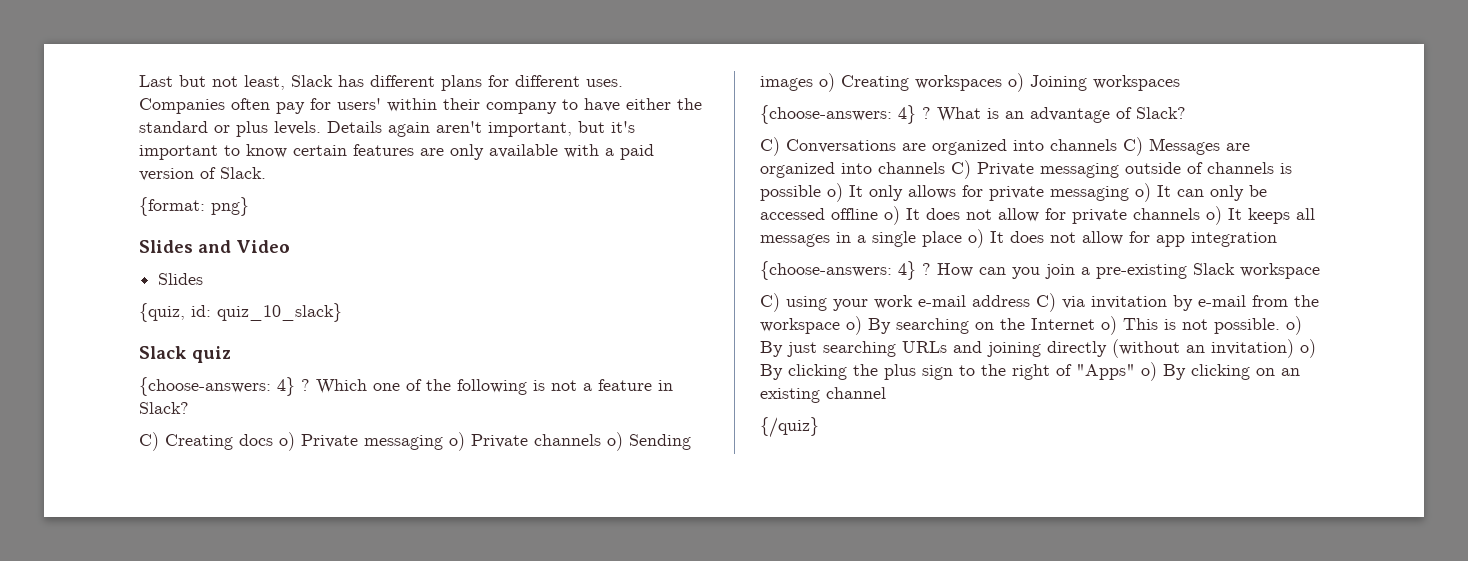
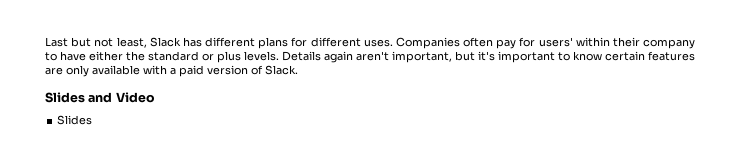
[139,197,249,216] // {format: png} -> (298, 70) none
[139,303,342,322] [139,346,231,363] [139,377,673,396] [139,402,189,414] [139,432,691,451] [760,73,1180,92] [760,105,1186,124] [760,137,1250,156] [760,160,1292,179] [760,183,1267,202] [760,206,1315,225] [760,229,1277,248] [760,261,1320,280] [760,293,1319,312] [760,316,1302,335] [760,339,1316,358] [760,362,1300,381] [760,387,886,403] [760,417,819,438] // {quiz, id: quiz_10_slack} // Slack quiz // {choose-answers: 4} ? Which one of the following is not a feature in Slack? // C) Creating docs o) Private messaging o) Private channels o) Sending images o) Creating workspaces o) Joining workspaces // {choose-answers: 4} ? What is an advantage of Slack? // C) Conversations are organized into channels C) Messages are organized into channels C) Private messaging outside of channels is possible o) It only allows for private messaging o) It can only be accessed offline o) It does not allow for private channels o) It keeps all messages in a single place o) It does not allow for app integration // {choose-answers: 4} ? How can you join a pre-existing Slack workspace // C) using your work e-mail address C) via invitation by e-mail from the workspace o) By searching on the Internet o) This is not possible. o) By just searching URLs and joining directly (without an invitation) o) By clicking the plus sign to the right of "Apps" o) By clicking on an existing channel // {/quiz} -> (93, 120) none

